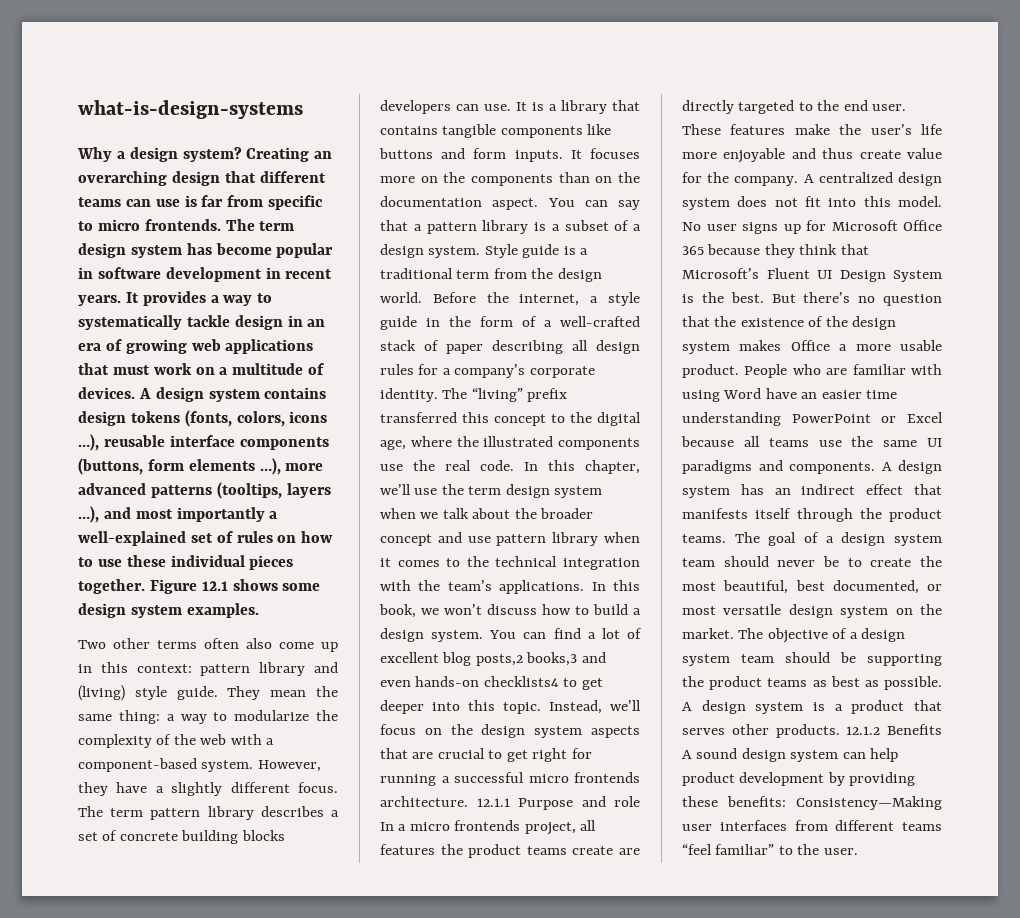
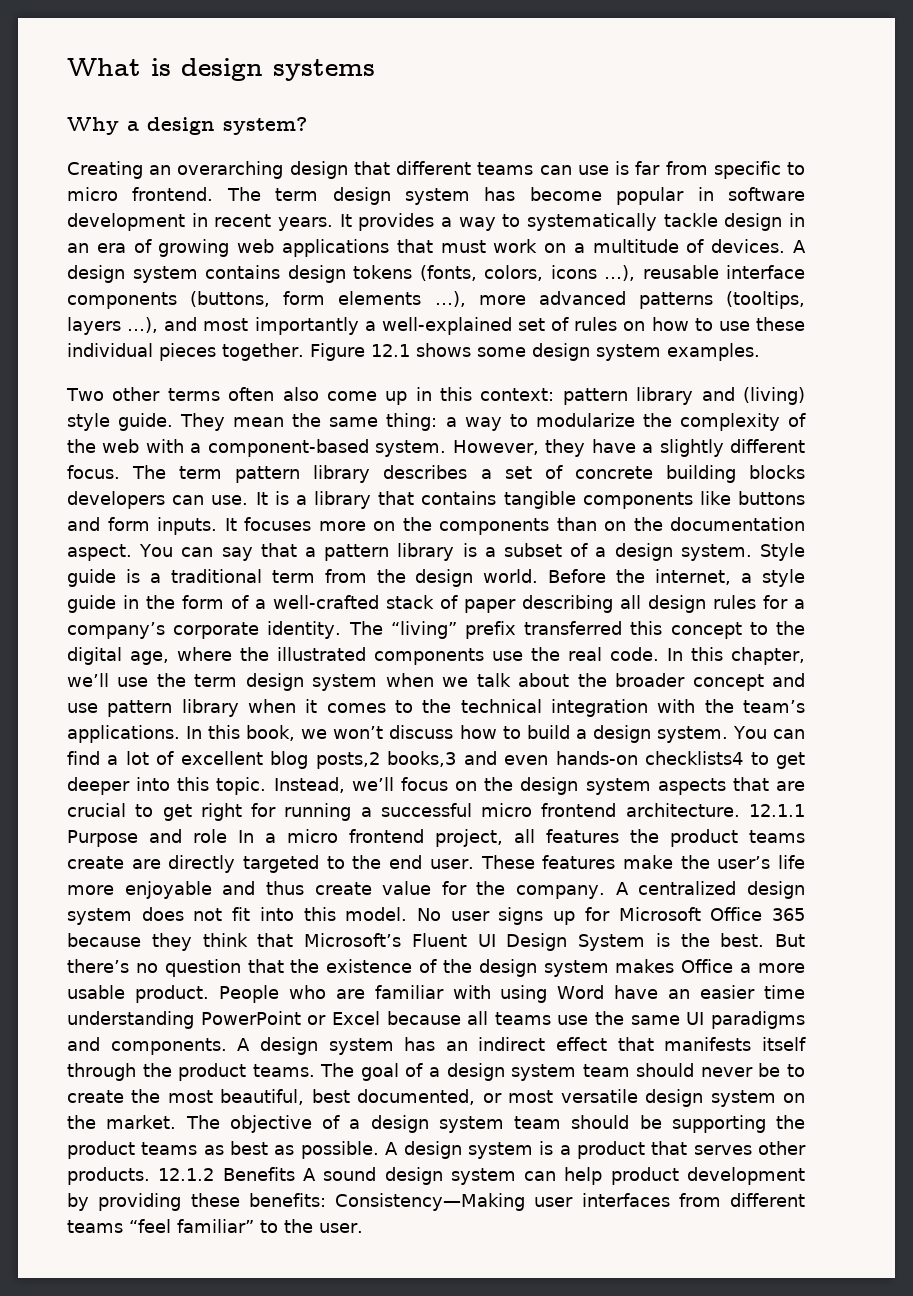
[78,100,303,119] what-is-design-systems -> [67,58,375,81] What is design systems
(242, 154) none -> (307, 126) //
[144,219,221,231] frontends. -> [132,187,214,201] frontend.
[574,772,640,783] frontends -> [541,803,617,817] frontend
[454,820,521,831] frontends -> [349,829,424,843] frontend

